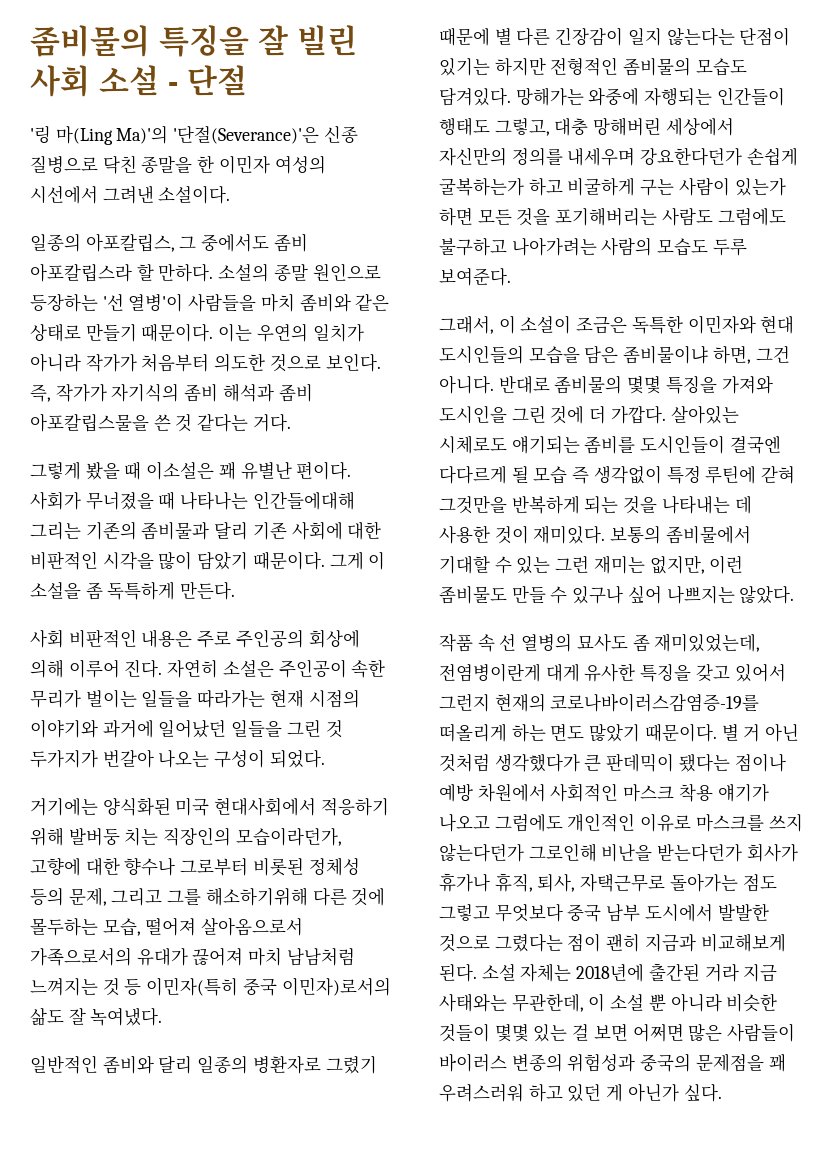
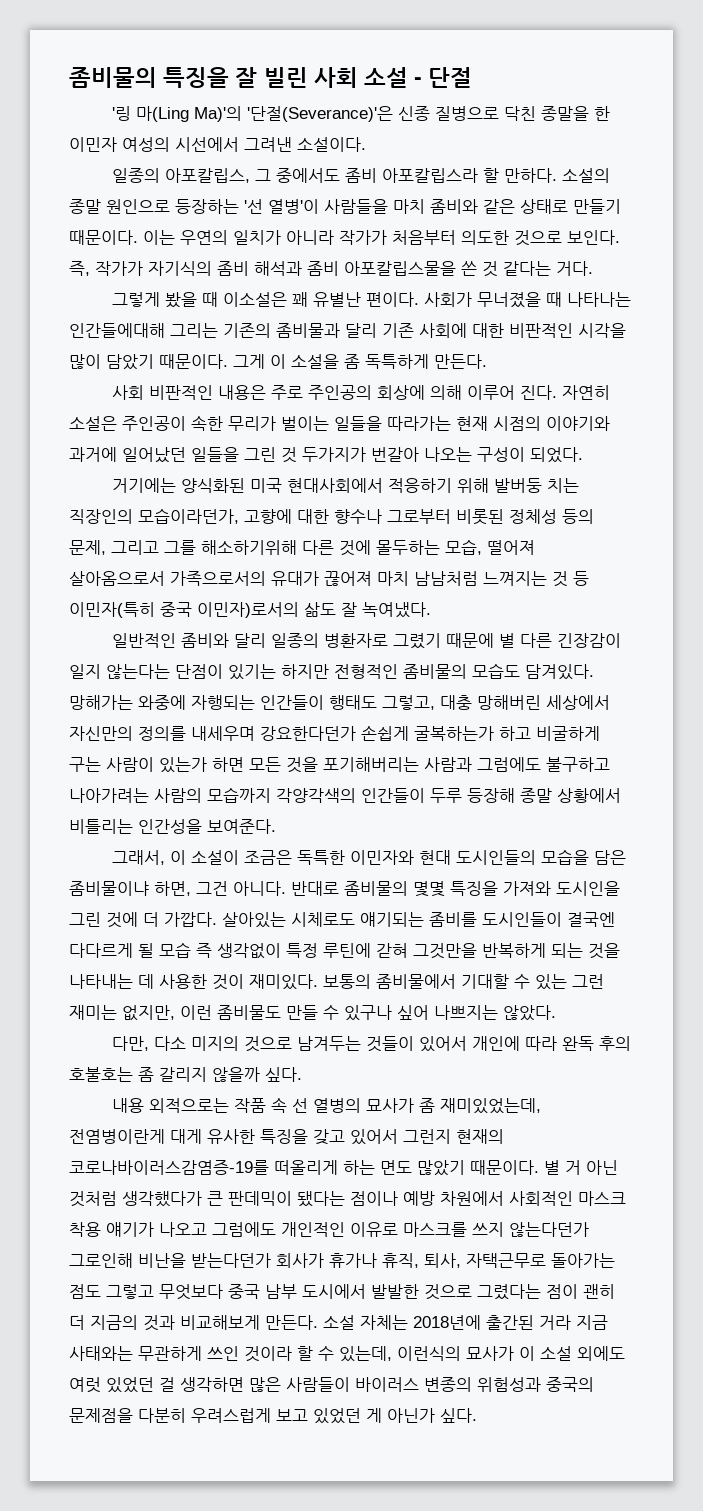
[661,207,713,226] 사람도 -> [424,757,472,772] 사람과
[657,238,747,256] 모습도 두루 -> [207,787,621,803] [69,819,202,834] 모습까지 각양각색의 인간들이 두루 등장해 종말 상황에서 비틀리는 인간성을
(795, 594) none -> [111,1036,631,1052] [69,1067,302,1082] [111,1098,229,1113] 다만, 다소 미지의 것으로 남겨두는 것들이 있어서 개인에 따라 완독 후의 호불호는 좀 갈리지 않을까 싶다. // 내용 외적으로는
[576,633,628,652] 묘사도 -> [365,1098,414,1113] 묘사가
[644,933,786,952] [439,963,477,982] 지금과 비교해보게 된다. -> [69,1315,318,1331] 더 지금의 것과 비교해보게 만든다.
[511,993,778,1012] [439,1023,684,1042] 무관한데, 이 소설 뿐 아니라 비슷한 것들이 몇몇 있는 걸 보면 어쩌면 -> [138,1346,625,1362] [69,1377,244,1393] 무관하게 쓰인 것이라 할 수 있는데, 이런식의 묘사가 이 소설 외에도 여럿 있었던 걸 생각하면
[768,1053,786,1072] [439,1084,602,1102] 꽤 우려스러워 하고 있던 -> [138,1408,361,1424] 다분히 우려스럽게 보고 있었던

